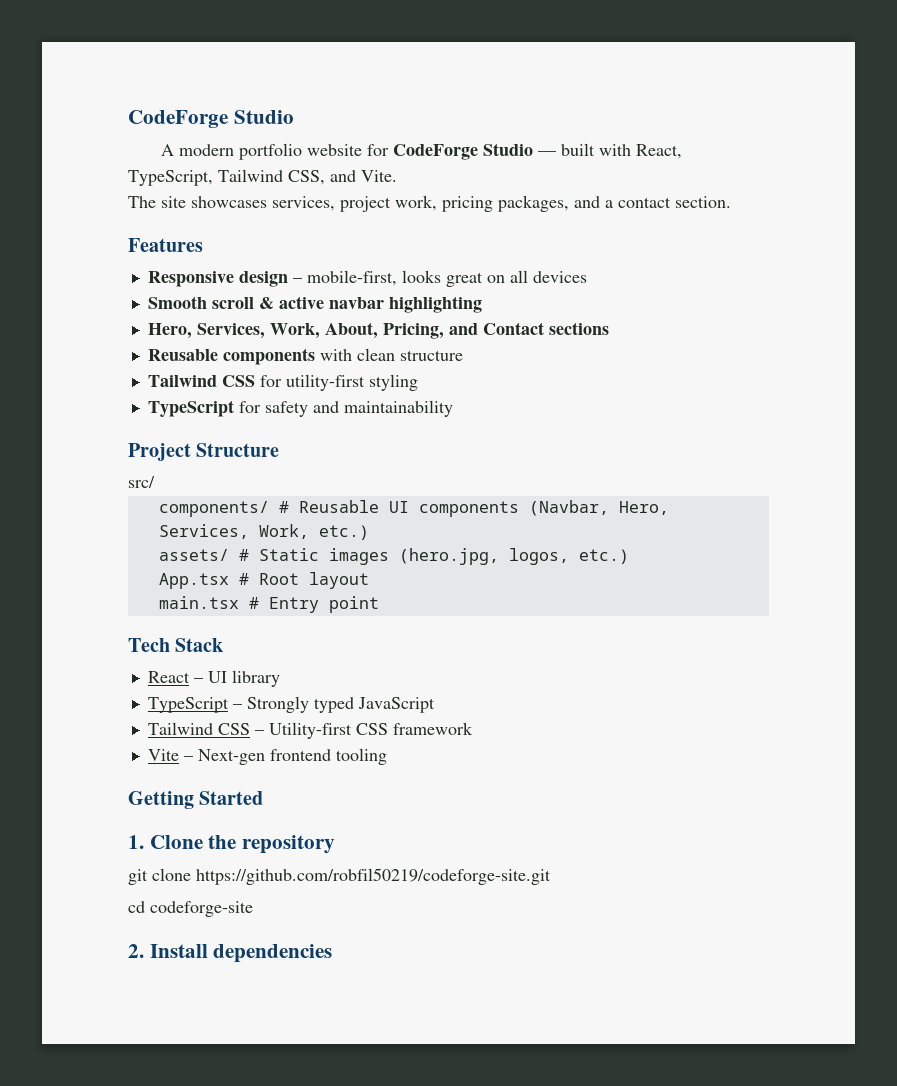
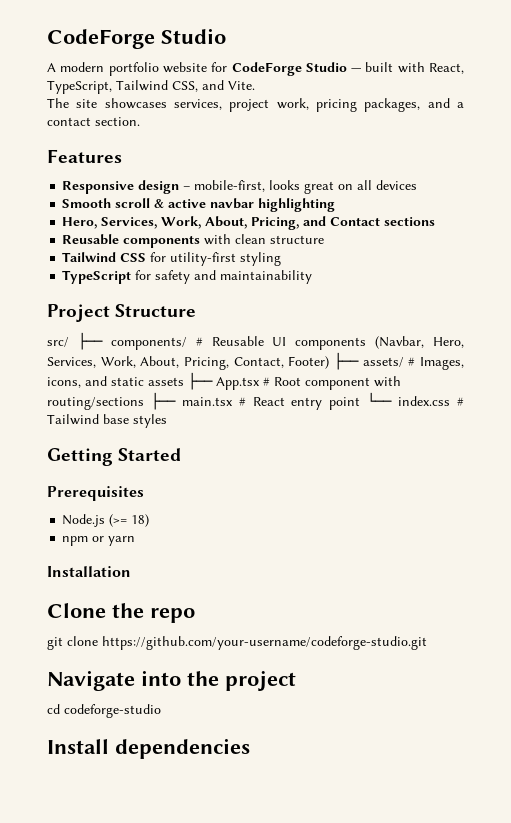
(155, 482) // -> [77,332,103,350] ├──
[318,525,369,540] [158,548,629,565] [158,572,369,589] [158,596,379,613] [128,638,224,652] [147,670,280,687] [147,696,435,713] [147,722,473,739] [147,748,387,765] [128,791,264,809] [128,835,144,849] etc.) // assets/ # Static images (hero.jpg, logos, etc.) // App.tsx # Root layout // main.tsx # Entry point // Tech Stack // React – UI library // TypeScript – Strongly typed JavaScript // Tailwind CSS – Utility-first CSS framework // Vite – Next-gen frontend tooling // Getting Started // 1. -> [140,352,464,370] [47,372,401,390] [47,392,465,410] [47,414,167,428] [47,448,182,466] [47,486,144,501] [62,514,150,527] [62,536,136,546] [47,566,131,577] About, Pricing, Contact, Footer) ├── assets/ # Images, icons, and static assets ├── App.tsx # Root component with routing/sections ├── main.tsx # React entry point └── index.css # Tailwind base styles // Getting Started // Prerequisites // Node.js (>= 18) // npm or yarn // Installation //
[242,835,336,854] repository -> [150,608,195,623] repo
[196,868,551,885] https://github.com/robfil50219/codeforge-site.git -> [102,636,427,650] [47,670,296,691] https://github.com/your-username/codeforge-studio.git // Navigate into the project
[150,901,253,917] [128,944,144,958] codeforge-site // 2. -> [64,704,161,718] codeforge-studio //

